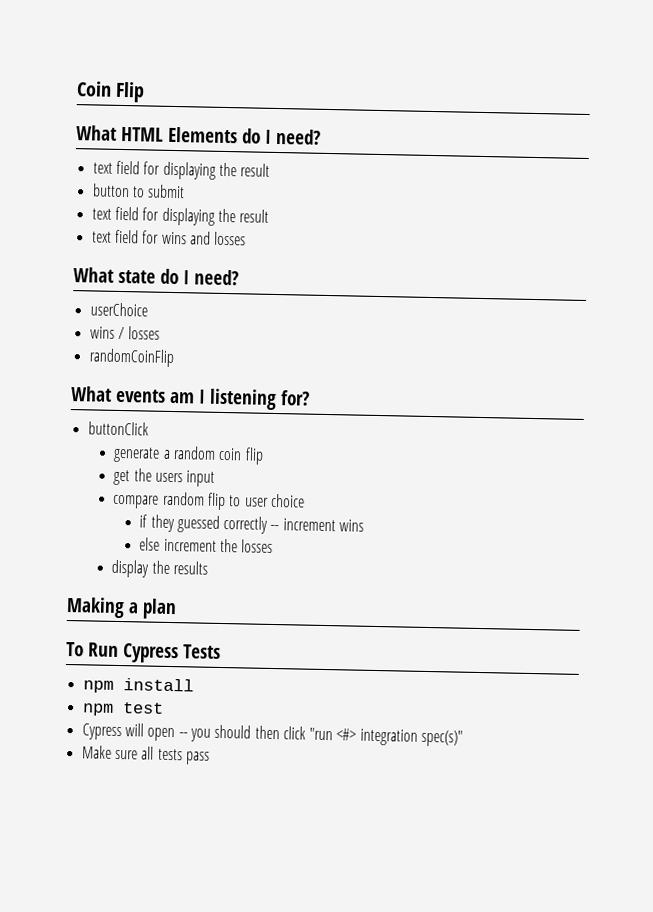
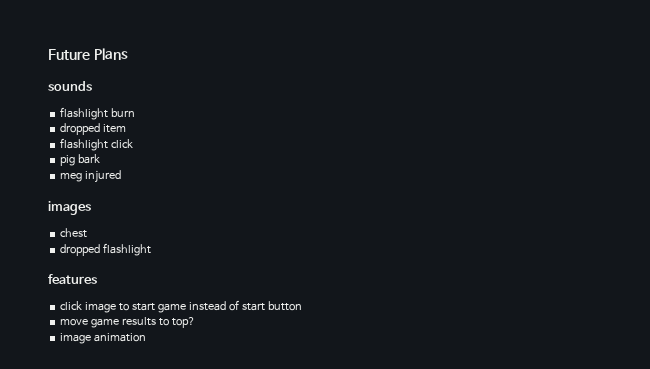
[76,81,146,103] [76,125,321,145] [92,160,271,180] [91,183,186,199] [91,206,270,226] [91,229,247,246] [73,267,239,286] [89,302,148,317] [89,326,161,340] [88,348,175,368] [71,386,310,411] [87,421,149,436] [113,446,264,465] [113,468,216,487] [112,491,306,511] [139,514,365,534] [139,537,274,553] [111,559,209,578] [66,597,177,620] [66,641,221,664] [82,678,194,693] [81,702,164,716] [81,723,464,747] [81,745,210,765] Coin Flip // What HTML Elements do I need? // text field for displaying the result // button to submit // text field for displaying the result // text field for wins and losses // What state do I need? // userChoice // wins / losses // randomCoinFlip // What events am I listening for? // buttonClick // generate a random coin flip // get the users input // compare random flip to user choice // if they guessed correctly -- increment wins // else increment the losses // display the results // Making a plan // To Run Cypress Tests // npm install // npm test // Cypress will open -- you should then click "run <#> integration spec(s)" // Make sure all tests pass -> [48,48,128,60] [48,81,92,91] [60,107,136,120] [60,123,127,135] [60,138,134,151] [60,154,101,166] [60,170,122,183] [48,201,91,215] [60,228,88,238] [60,243,152,256] [48,274,97,284] [60,300,302,313] [60,317,195,328] [60,333,147,344] Future Plans // sounds // flashlight burn // dropped item // flashlight click // pig bark // meg injured // images // chest // dropped flashlight // features // click image to start game instead of start button // move game results to top? // image animation

